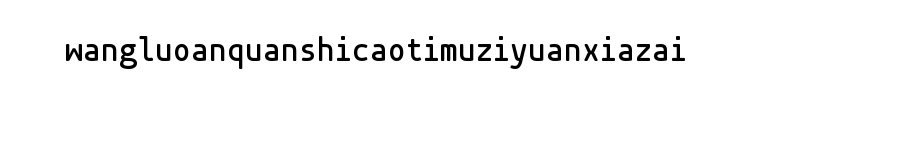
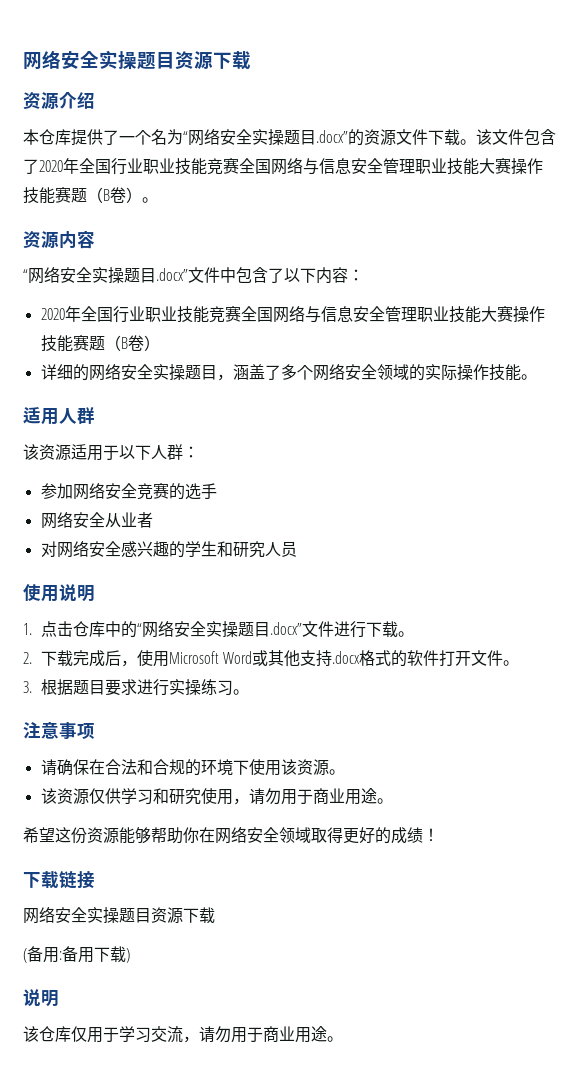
[65,36,687,69] wangluoanquanshicaotimuziyuanxiazai -> [23,50,251,70] [23,92,95,110] [23,128,556,146] [23,157,543,175] [23,186,158,204] [23,230,95,249] [23,266,364,284] [40,305,545,323] [40,334,160,352] [40,363,537,381] [23,407,95,425] [23,444,199,461] [40,482,217,500] [40,511,153,529] [40,540,297,558] [23,584,95,602] [23,620,414,638] [23,650,520,667] [23,679,249,696] [23,722,95,739] [40,759,345,776] [40,788,393,805] [23,826,439,844] [23,870,95,889] [23,906,215,924] [23,946,130,963] [23,989,59,1007] [23,1026,343,1043] 网络安全实操题目资源下载 // 资源介绍 // 本仓库提供了一个名为“网络安全实操题目.docx”的资源文件下载。该文件包含了2020年全国行业职业技能竞赛全国网络与信息安全管理职业技能大赛操作技能赛题（B卷）。 // 资源内容 // “网络安全实操题目.docx”文件中包含了以下内容： // 2020年全国行业职业技能竞赛全国网络与信息安全管理职业技能大赛操作技能赛题（B卷） // 详细的网络安全实操题目，涵盖了多个网络安全领域的实际操作技能。 // 适用人群 // 该资源适用于以下人群： // 参加网络安全竞赛的选手 // 网络安全从业者 // 对网络安全感兴趣的学生和研究人员 // 使用说明 // 1.点击仓库中的“网络安全实操题目.docx”文件进行下载。 // 2.下载完成后，使用Microsoft Word或其他支持.docx格式的软件打开文件。 // 3.根据题目要求进行实操练习。 // 注意事项 // 请确保在合法和合规的环境下使用该资源。 // 该资源仅供学习和研究使用，请勿用于商业用途。 // 希望这份资源能够帮助你在网络安全领域取得更好的成绩！ // 下载链接 // 网络安全实操题目资源下载 // (备用:备用下载) // 说明 // 该仓库仅用于学习交流，请勿用于商业用途。

